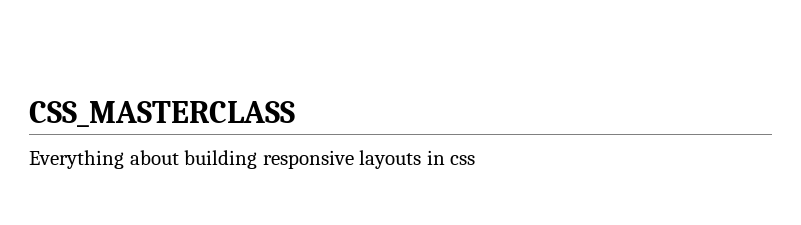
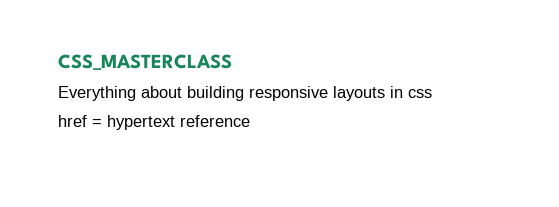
(476, 160) none -> [58,115,250,130] // href = hypertext reference

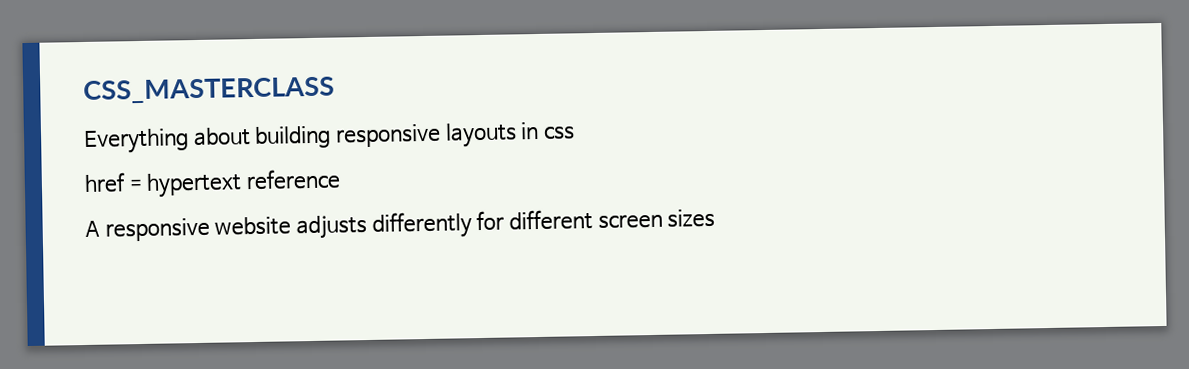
(250, 121) none -> [85,208,716,242] // A responsive website adjusts differently for different screen sizes

